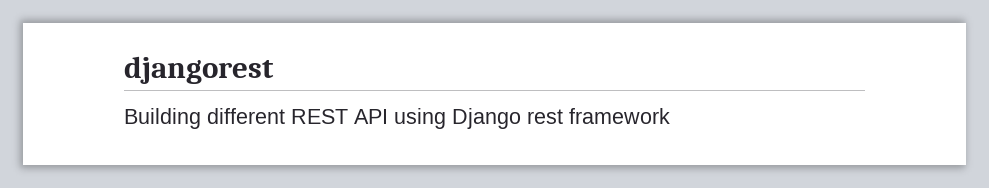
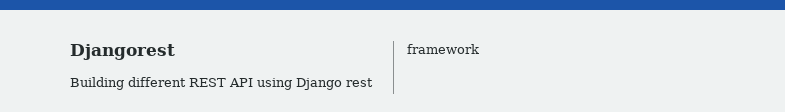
[124,56,274,84] djangorest -> [70,44,175,60] Djangorest

